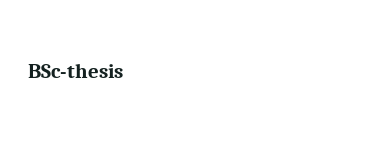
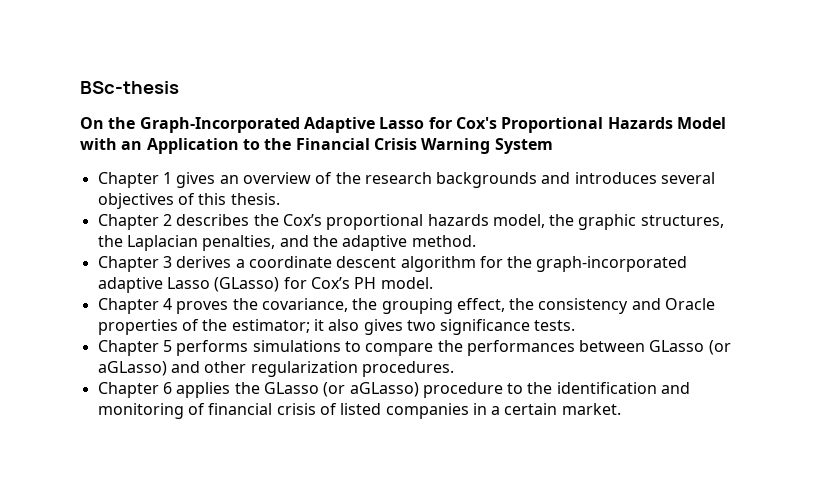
(123, 70) none -> [80,117,726,133] [80,138,553,154] [97,172,716,188] [97,193,280,209] [97,214,724,230] [97,235,476,251] [97,256,688,272] [97,277,433,293] [97,298,716,314] [97,319,576,335] [97,340,731,356] [97,361,454,377] [97,382,691,398] [97,403,621,419] // On the Graph-Incorporated Adaptive Lasso for Cox's Proportional Hazards Model with an Application to the Financial Crisis Warning System // Chapter 1 gives an overview of the research backgrounds and introduces several objectives of this thesis. // Chapter 2 describes the Cox’s proportional hazards model, the graphic structures, the Laplacian penalties, and the adaptive method. // Chapter 3 derives a coordinate descent algorithm for the graph-incorporated adaptive Lasso (GLasso) for Cox’s PH model. // Chapter 4 proves the covariance, the grouping effect, the consistency and Oracle properties of the estimator; it also gives two significance tests. // Chapter 5 performs simulations to compare the performances between GLasso (or aGLasso) and other regularization procedures. // Chapter 6 applies the GLasso (or aGLasso) procedure to the identification and monitoring of financial crisis of listed companies in a certain market.

